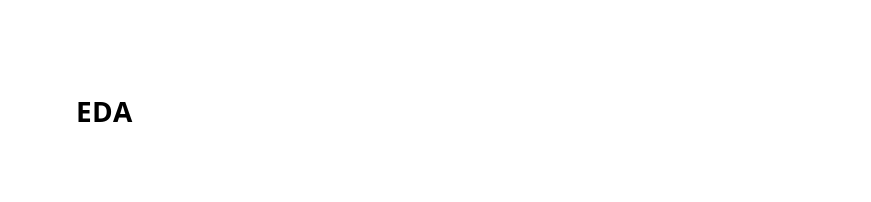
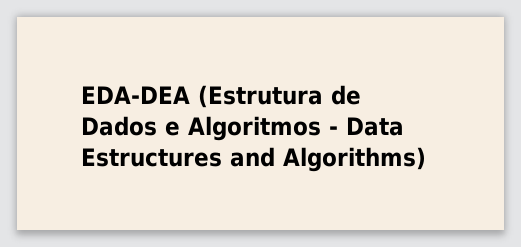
[76,102,133,122] EDA -> [81,85,361,108] [81,116,404,141] [81,147,426,172] EDA-DEA (Estrutura de Dados e Algoritmos - Data Estructures and Algorithms)

